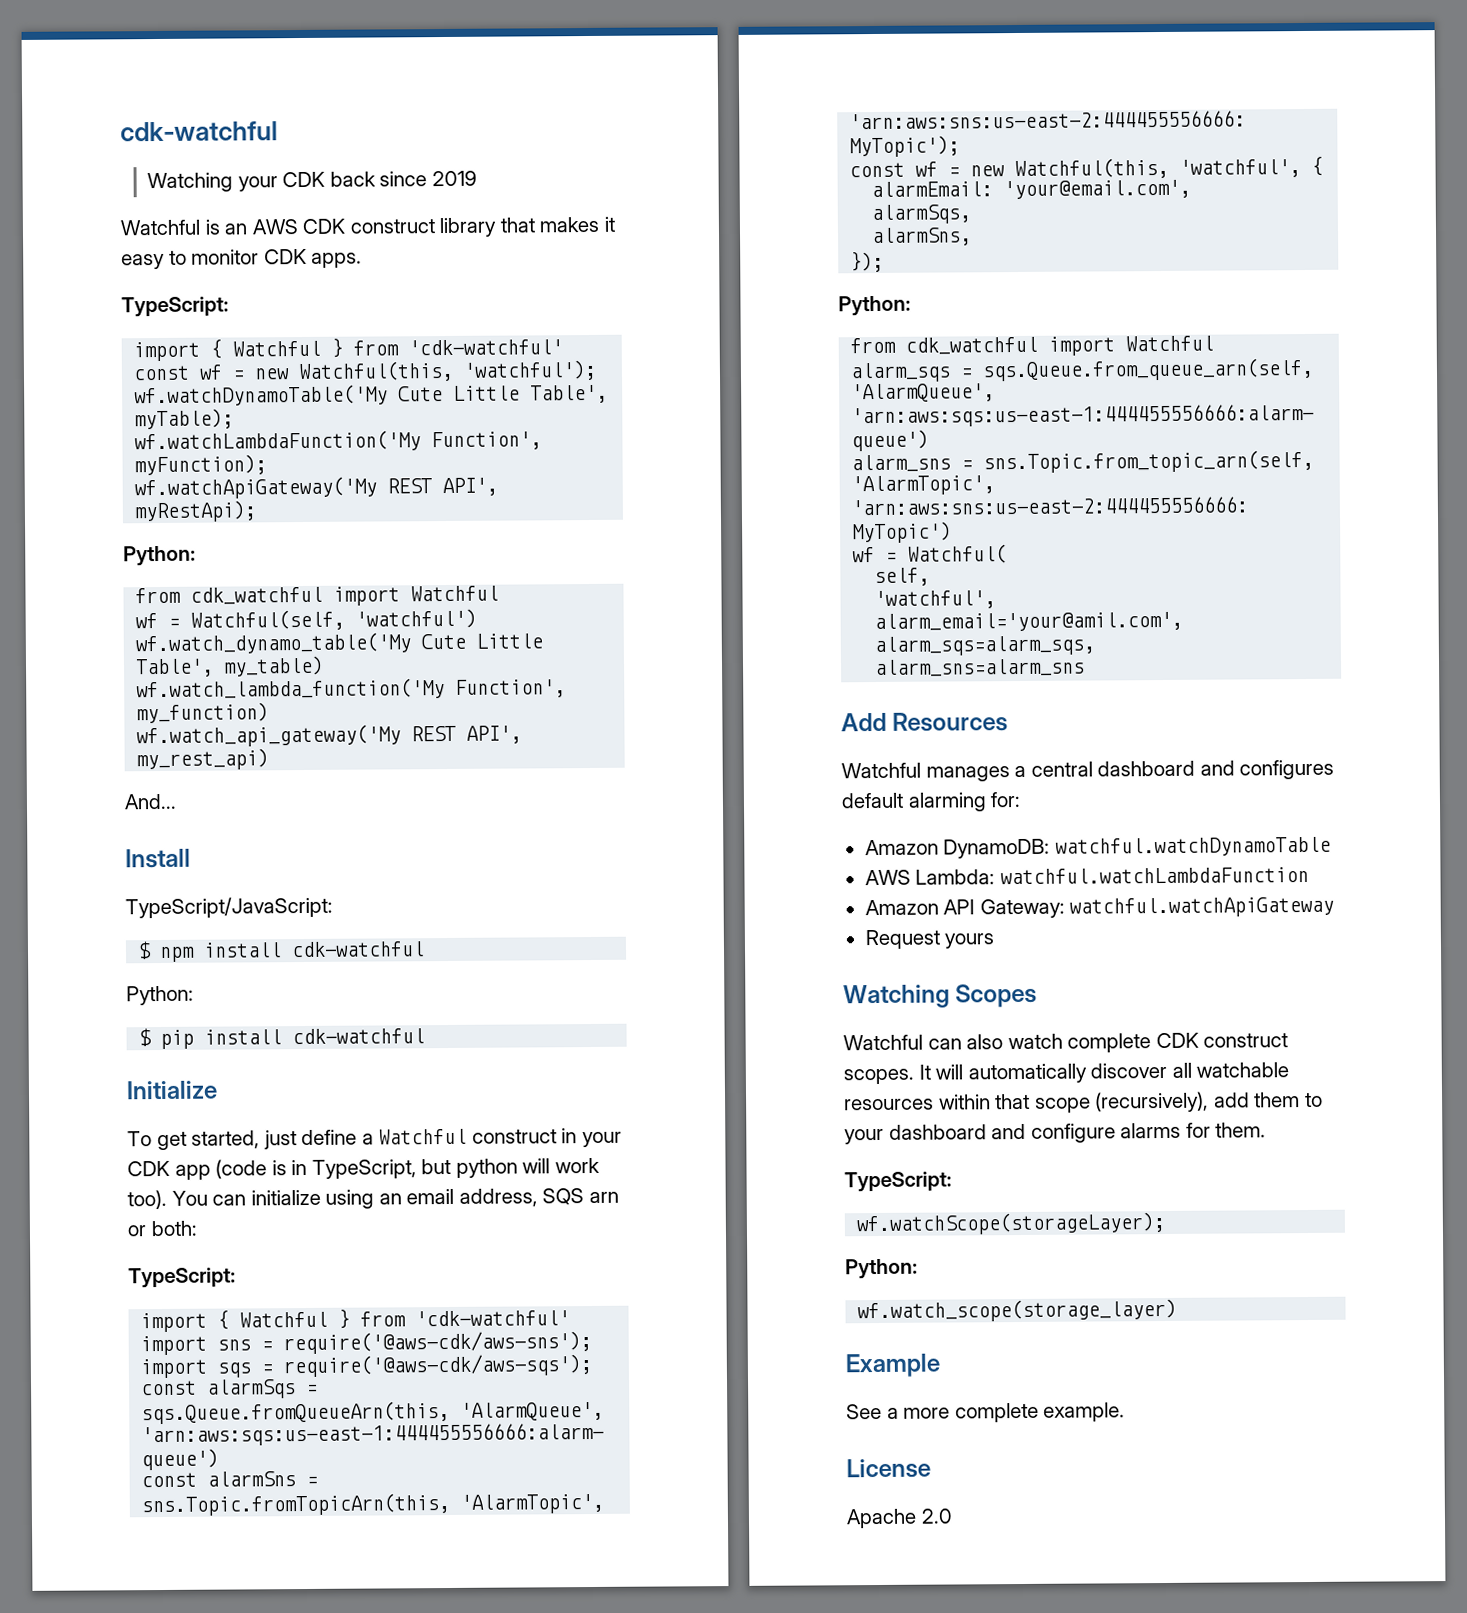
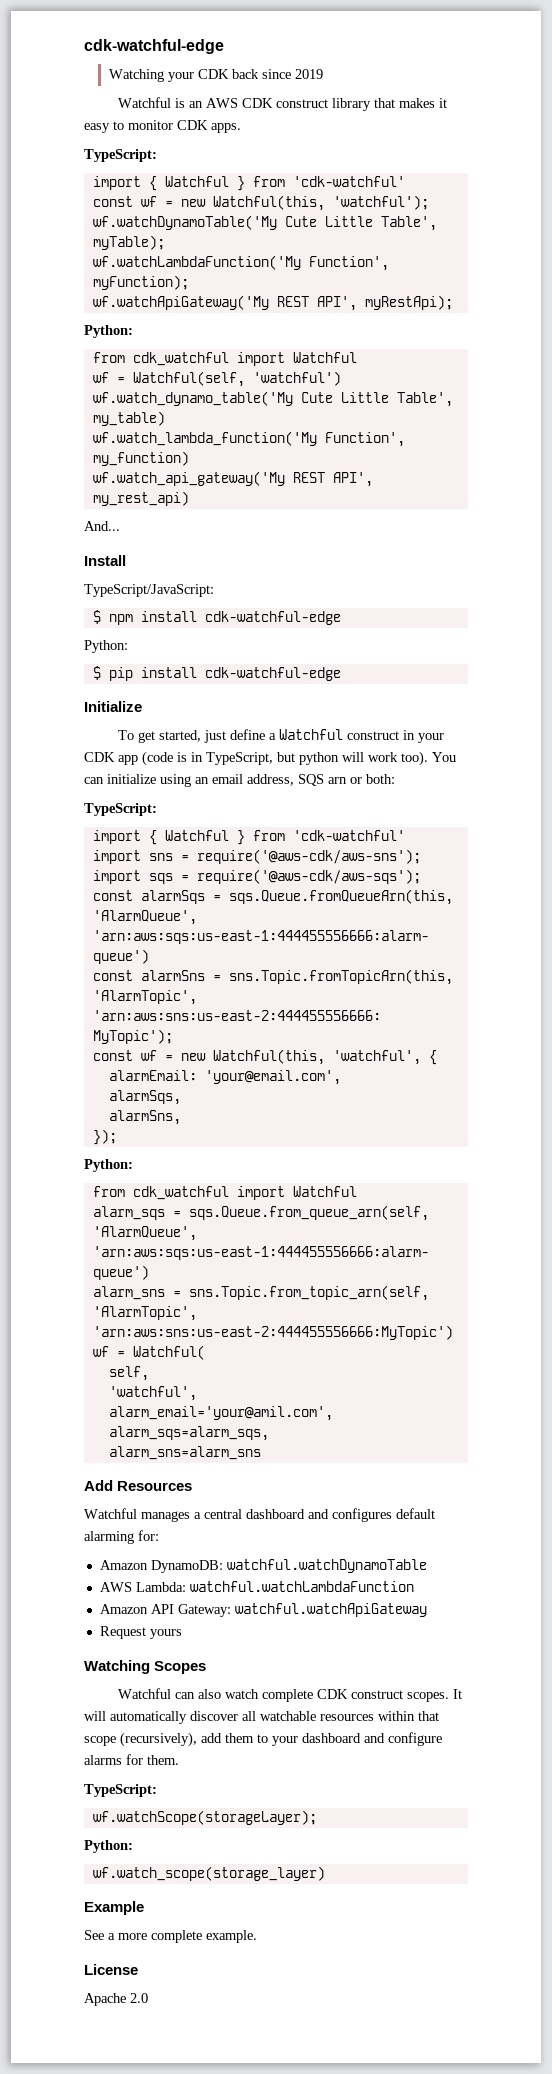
[120,121,278,142] cdk-watchful -> [84,39,224,54] cdk-watchful-edge
[291,941,426,958] cdk-watchful -> [204,611,341,625] cdk-watchful-edge
[292,1028,426,1045] cdk-watchful -> [204,667,341,681] cdk-watchful-edge

